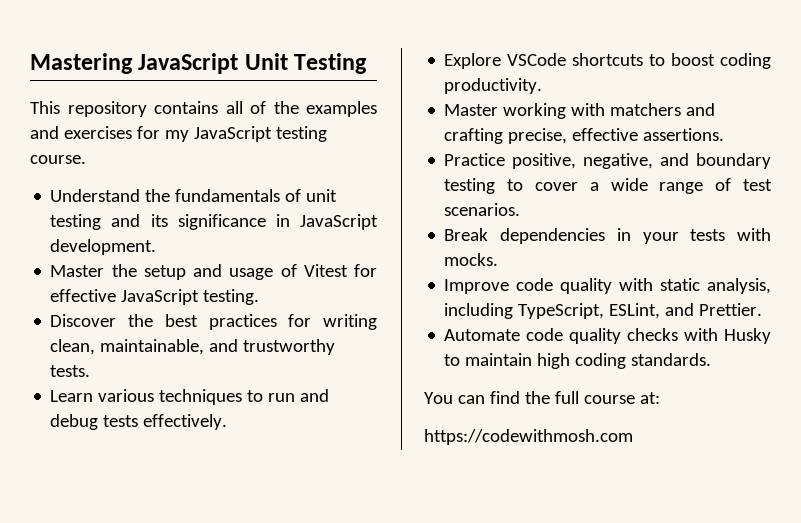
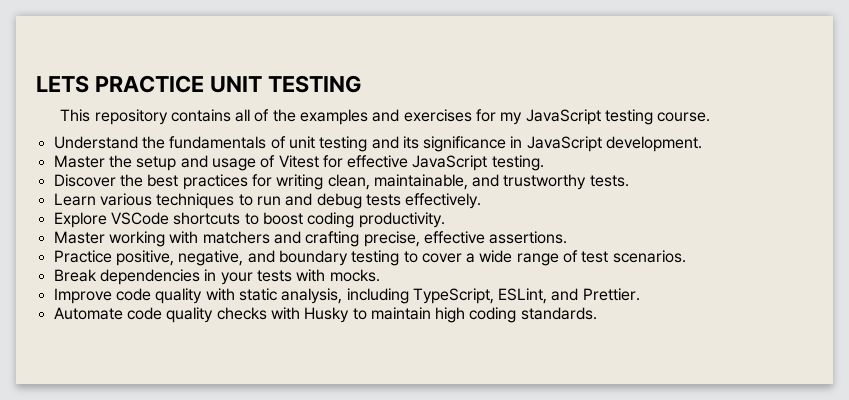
[30,53,368,74] Mastering JavaScript Unit Testing -> [36,75,362,93] LETS PRACTICE UNIT TESTING
[424,391,660,404] [424,429,633,445] // You can find the full course at: // https://codewithmosh.com -> (597, 313) none

